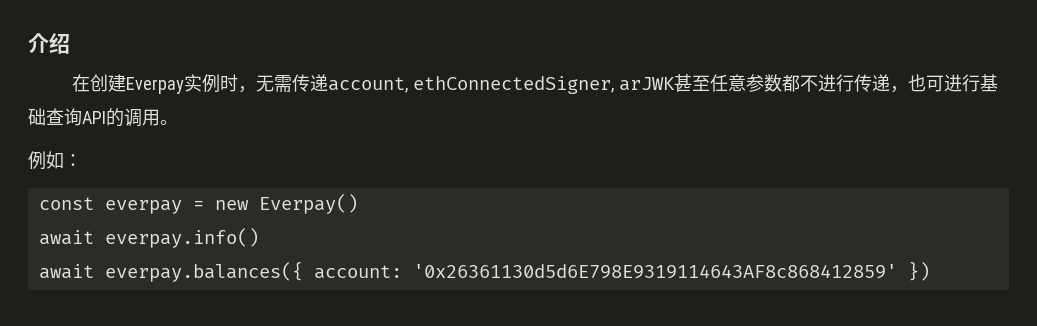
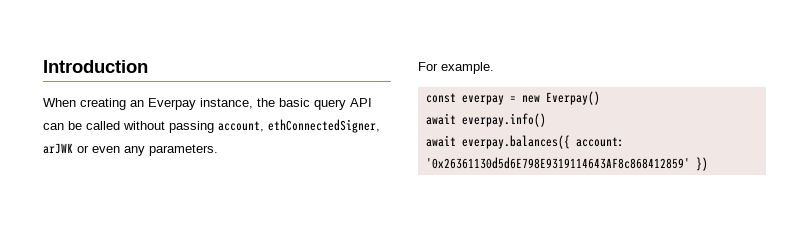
[28,33,70,54] [72,74,999,94] [28,108,178,127] [28,151,82,170] 介绍 // 在创建Everpay实例时，无需传递account, ethConnectedSigner, arJWK甚至任意参数都不进行传递，也可进行基础查询API的调用。 // 例如： -> [43,60,148,73] [43,98,372,110] [43,119,380,133] [43,143,218,156] [418,62,494,74] Introduction // When creating an Everpay instance, the basic query API can be called without passing account, ethConnectedSigner, arJWK or even any parameters. // For example.

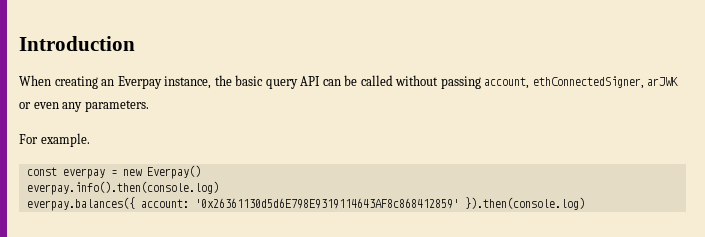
[425,113,546,127] [425,135,456,147] await everpay.info() // await -> [26,181,219,195] everpay.info().then(console.log) //
[695,157,708,171] }) -> [464,197,585,210] }).then(console.log)

